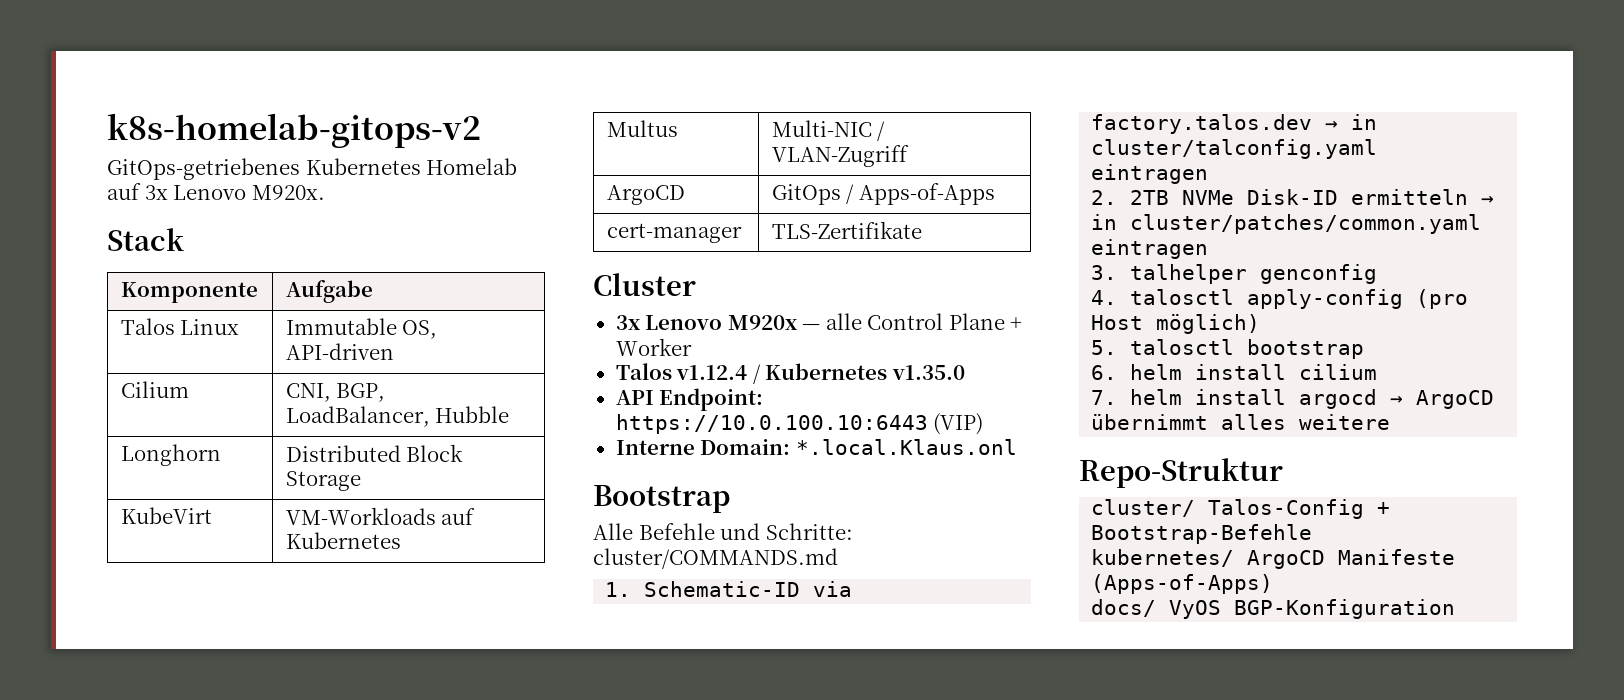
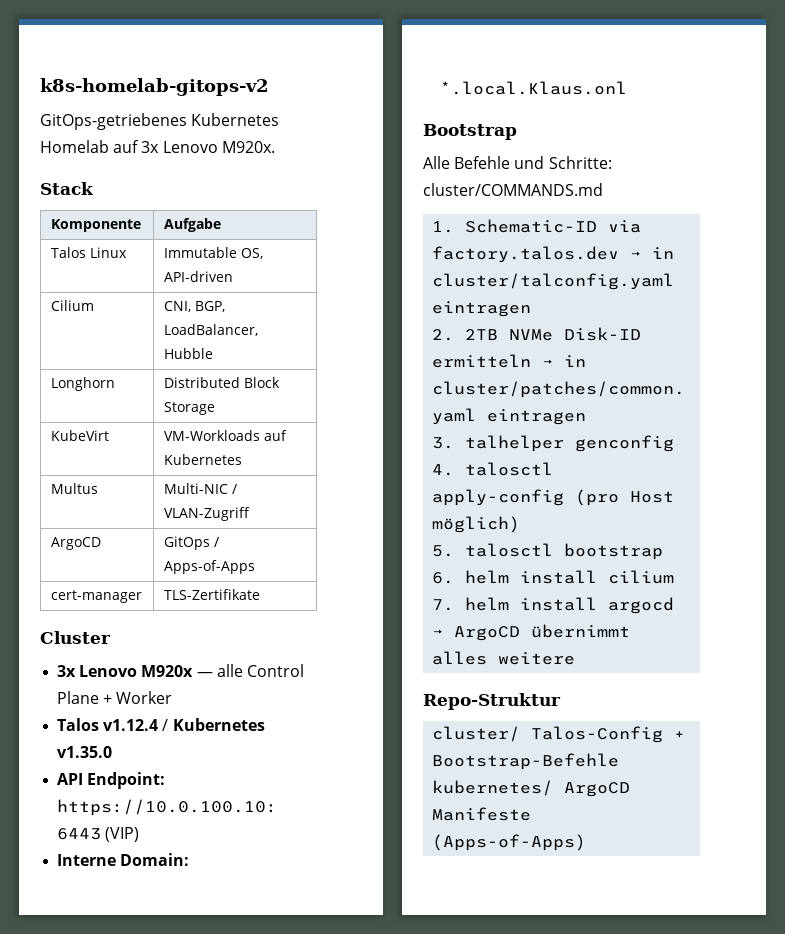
[1091,599,1456,619] // docs/ VyOS BGP-Konfiguration -> (587, 842) none

